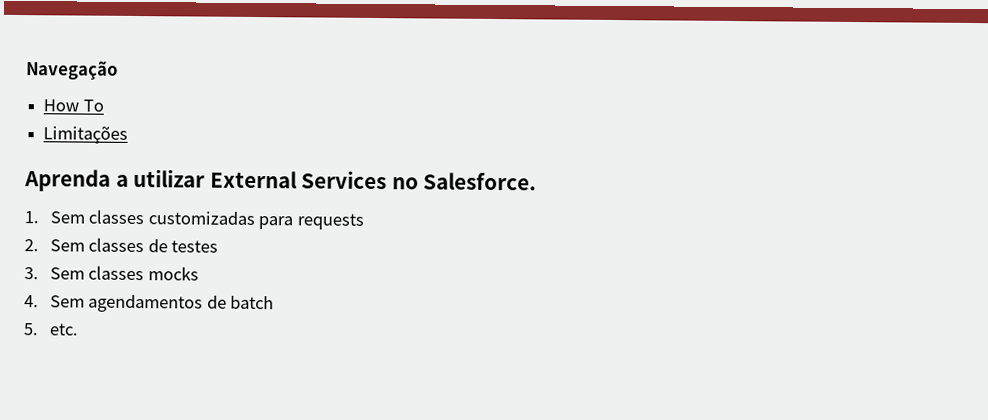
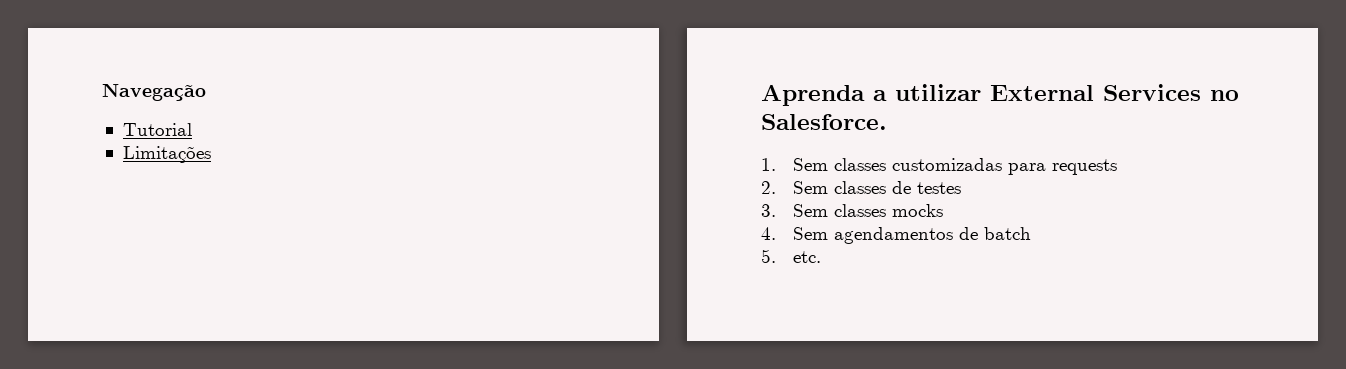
[43,99,104,112] How To -> [122,123,192,136] Tutorial

